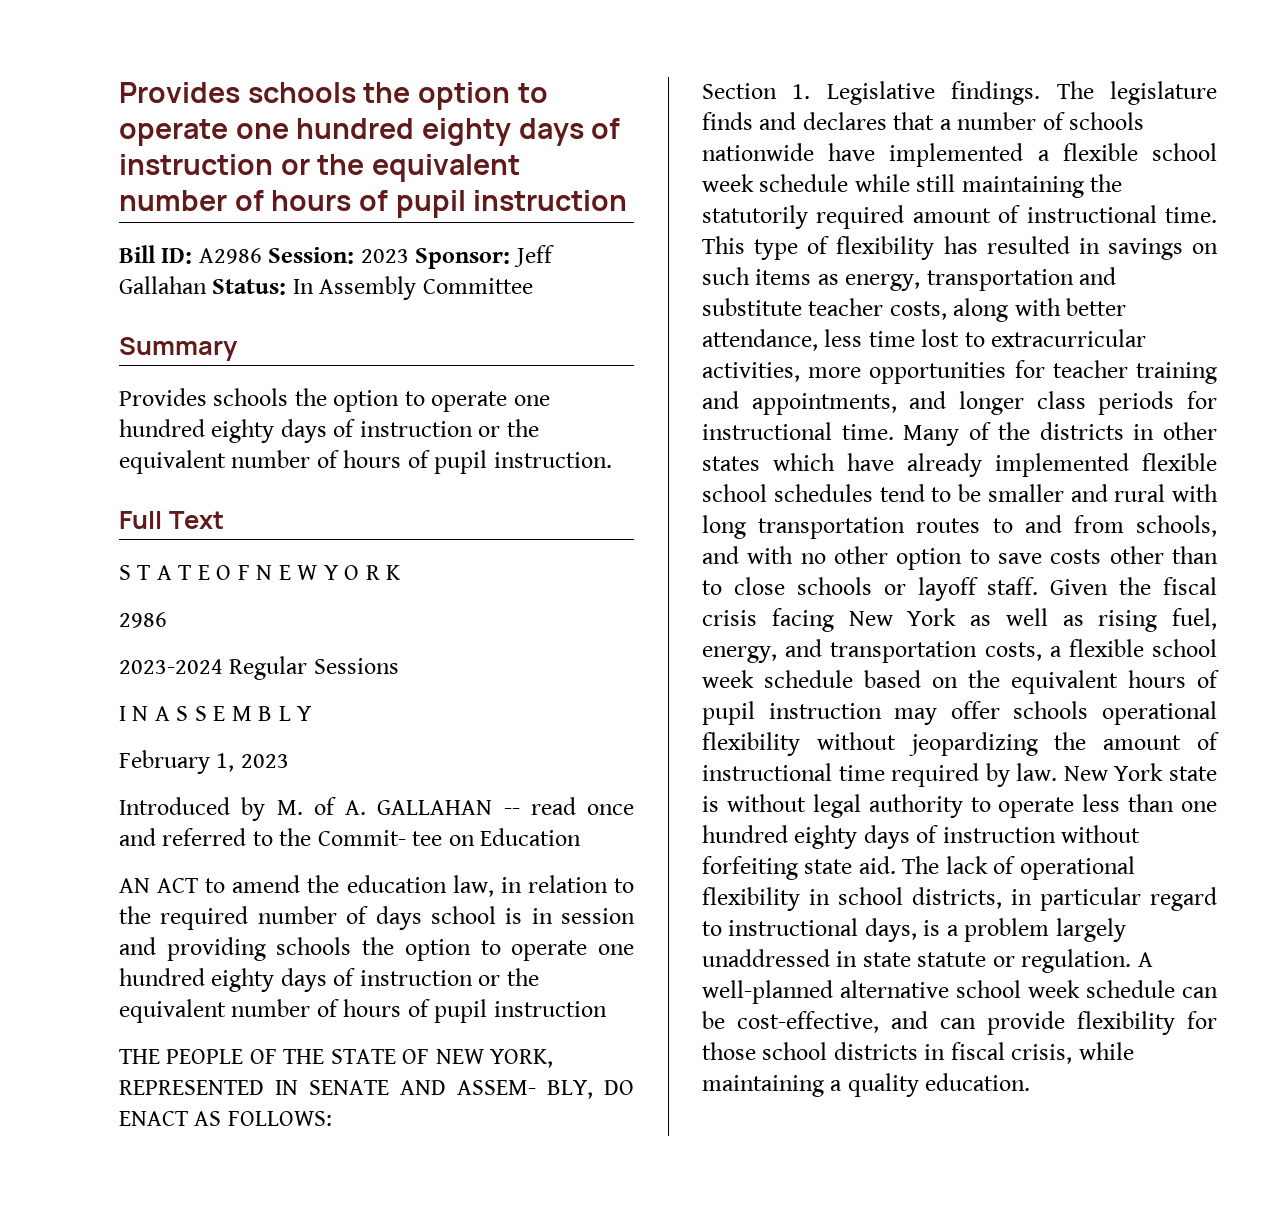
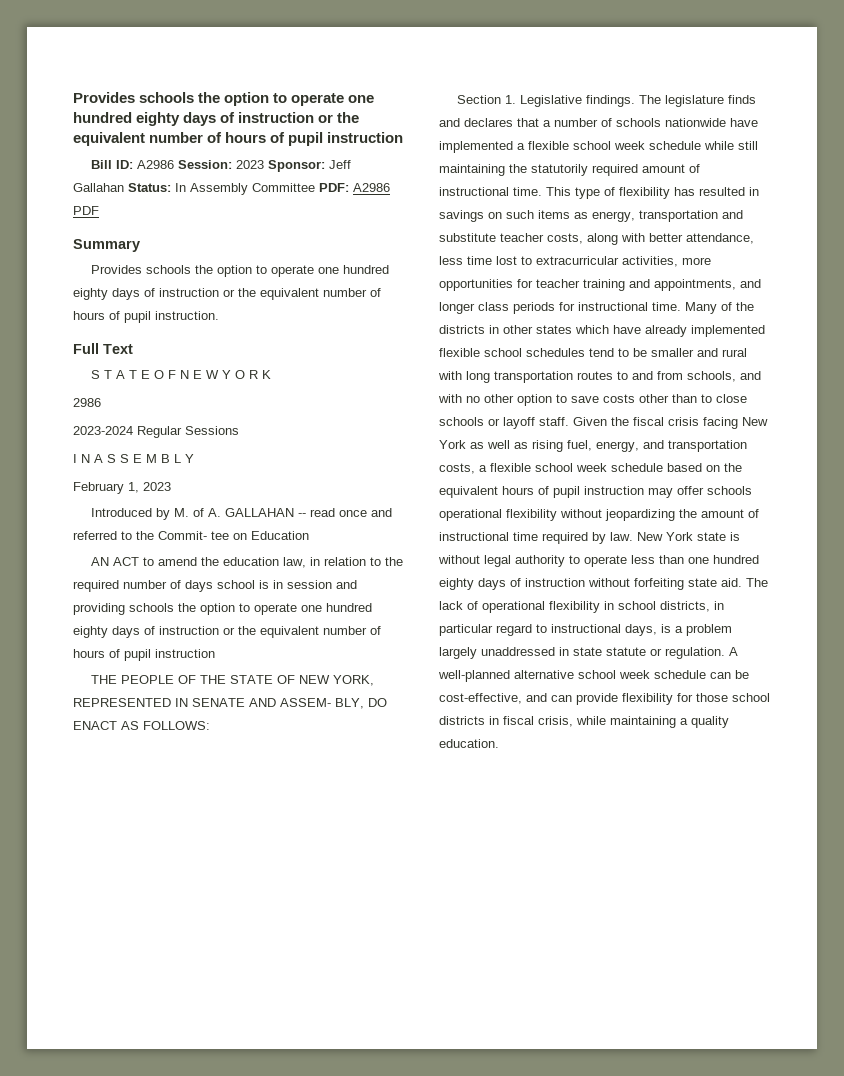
(533, 286) none -> [319,183,390,192] [73,206,99,215] PDF: A2986 PDF

